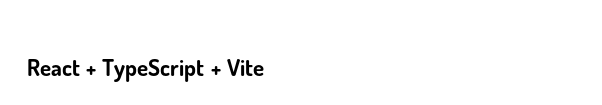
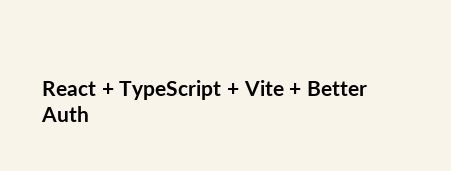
(264, 67) none -> [289,81,368,96] [41,106,89,122] + Better Auth

